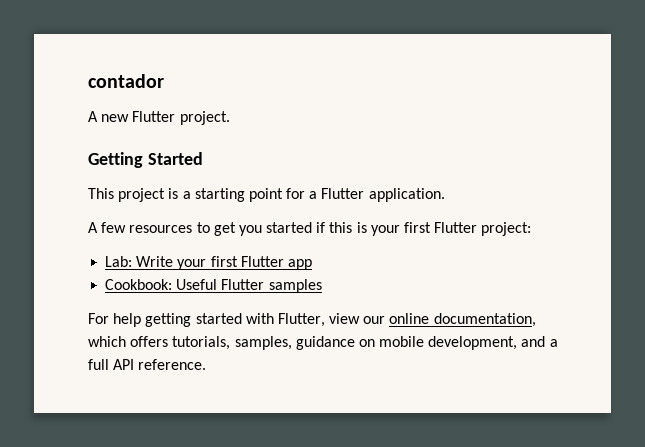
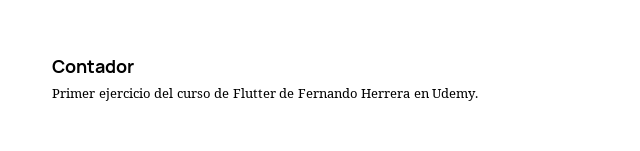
[88,74,164,88] [88,111,230,125] [88,152,203,168] [88,188,445,202] [88,222,532,236] [105,256,312,270] [105,279,322,293] [88,313,536,327] [88,336,558,350] [88,359,207,370] contador // A new Flutter project. // Getting Started // This project is a starting point for a Flutter application. // A few resources to get you started if this is your first Flutter project: // Lab: Write your first Flutter app // Cookbook: Useful Flutter samples // For help getting started with Flutter, view our online documentation, which offers tutorials, samples, guidance on mobile development, and a full API reference. -> [52,60,134,73] [52,88,479,101] Contador // Primer ejercicio del curso de Flutter de Fernando Herrera en Udemy.

